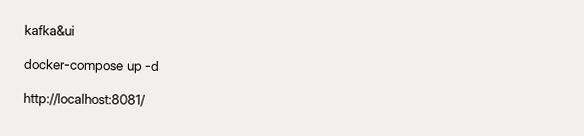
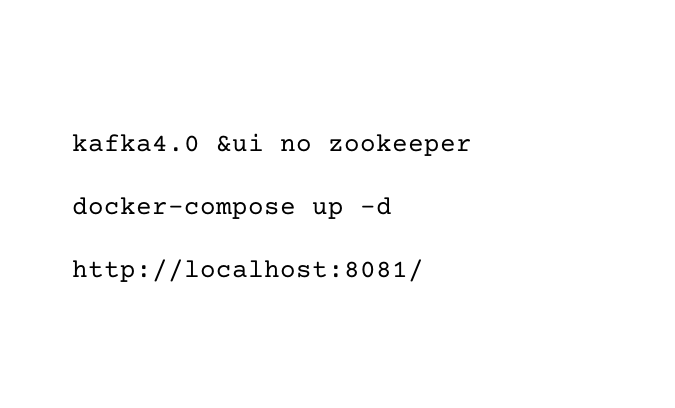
[24,24,75,36] kafka&ui -> [72,133,472,156] kafka4.0 &ui no zookeeper

